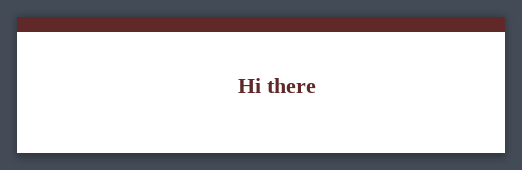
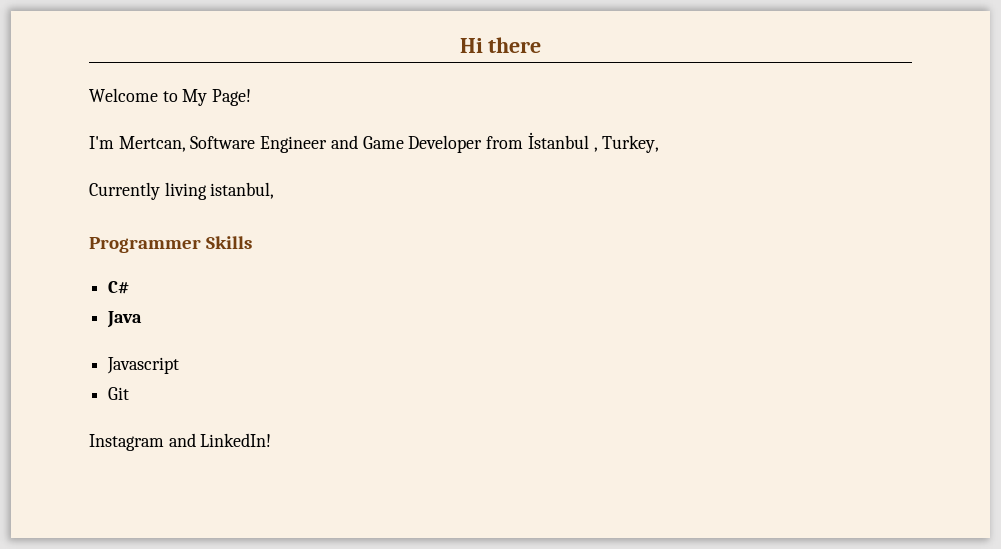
(316, 85) none -> [89,88,252,106] [89,132,660,153] [89,182,275,200] [89,236,253,253] [108,281,130,294] [107,311,143,328] [107,357,180,374] [108,387,130,400] [89,433,272,451] // Welcome to My Page! // I'm Mertcan, Software Engineer and Game Developer from İstanbul , Turkey, // Currently living istanbul, // Programmer Skills // C# // Java // Javascript // Git // Instagram and LinkedIn!

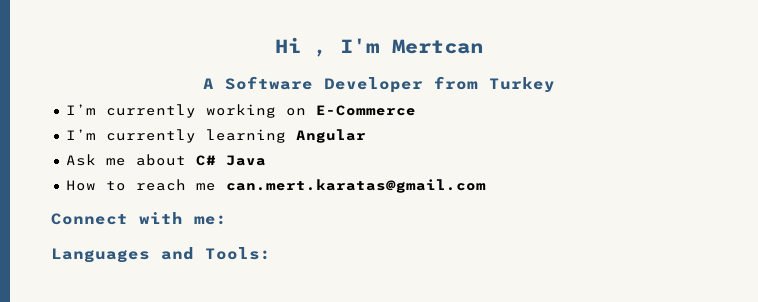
[488,37,542,53] [89,88,252,106] [89,132,660,153] [89,182,275,200] [89,236,253,253] there // Welcome to My Page! // I'm Mertcan, Software Engineer and Game Developer from İstanbul , Turkey, // Currently living istanbul, // Programmer Skills // -> [314,38,483,57] [203,76,555,93] [65,104,416,118] [65,129,366,143] [65,154,186,166] , I'm Mertcan // A Software Developer from Turkey // I’m currently working on E-Commerce // I’m currently learning Angular // Ask me about
(130, 287) // -> (216, 160) none
[107,357,180,374] [108,387,130,400] [89,433,272,451] Javascript // Git // Instagram and LinkedIn! -> [65,179,486,193] [51,212,227,225] [51,247,271,263] How to reach me can.mert.karatas@gmail.com // Connect with me: // Languages and Tools:

